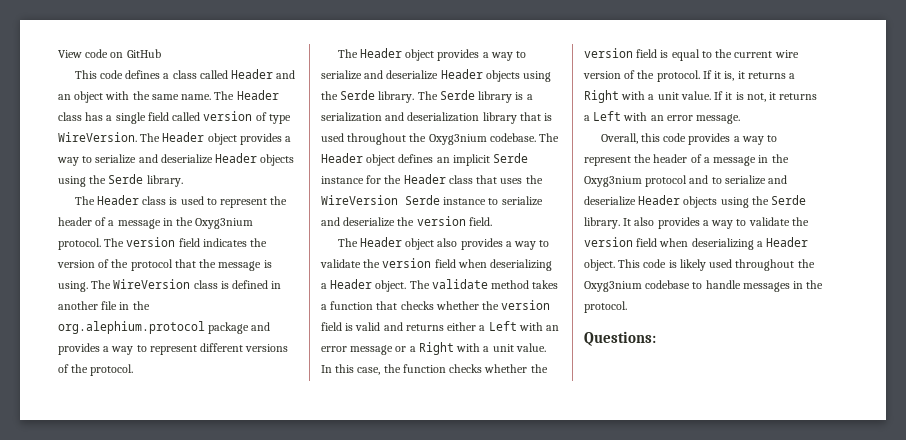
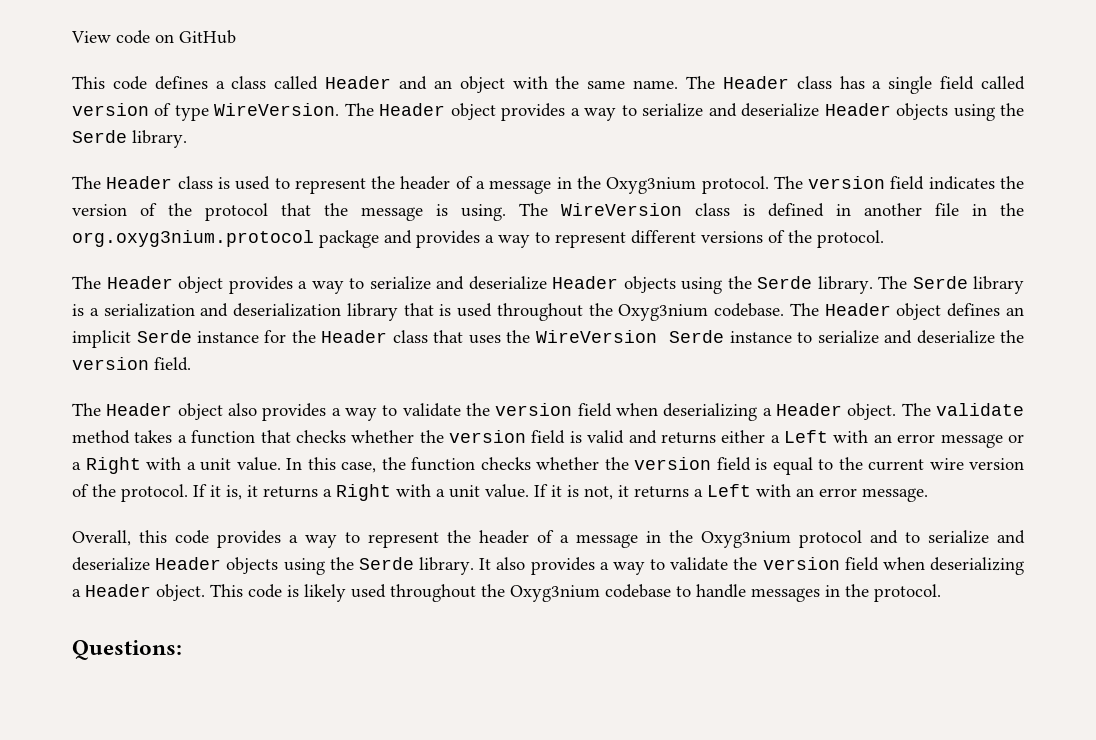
[58,321,205,334] org.alephium.protocol -> [72,230,314,247] org.oxyg3nium.protocol

